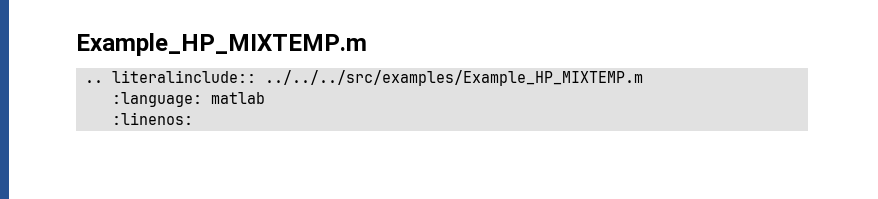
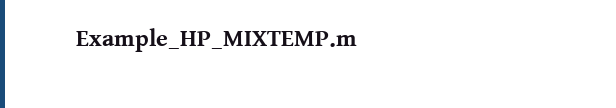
[85,70,644,86] [112,92,266,107] [112,112,194,125] // .. literalinclude:: ../../../src/examples/Example_HP_MIXTEMP.m // :language: matlab // :linenos: -> (357, 40) none

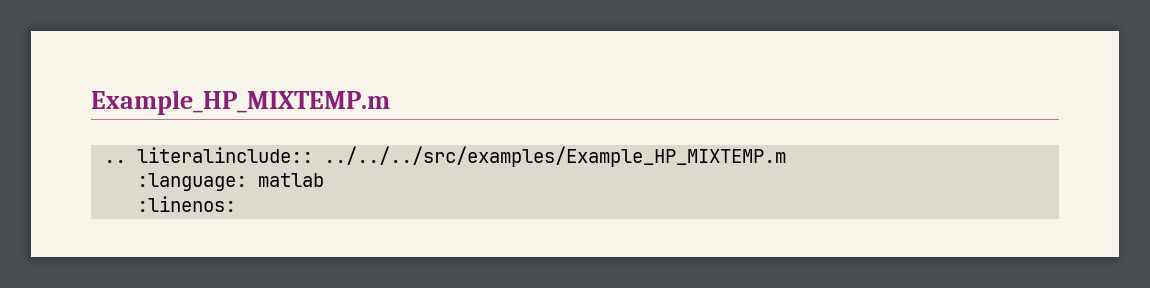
(357, 40) none -> [103,146,786,167] [136,173,324,191] [136,196,236,212] // .. literalinclude:: ../../../src/examples/Example_HP_MIXTEMP.m // :language: matlab // :linenos:

